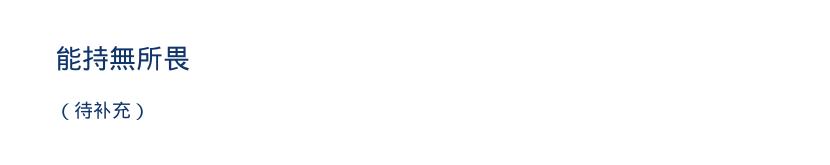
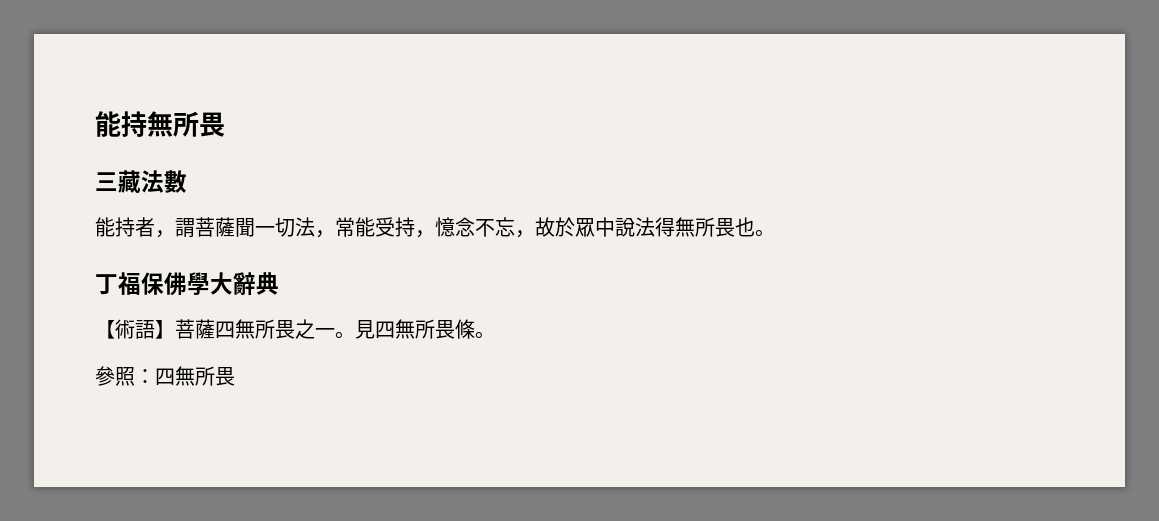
[55,101,150,120] （待补充） -> [95,170,187,193] [95,217,775,238] [95,272,279,296] [95,319,495,339] [95,366,235,386] 三藏法數 // 能持者，謂菩薩聞一切法，常能受持，憶念不忘，故於眾中說法得無所畏也。 // 丁福保佛學大辭典 // 【術語】菩薩四無所畏之一。見四無所畏條。 // 參照：四無所畏

